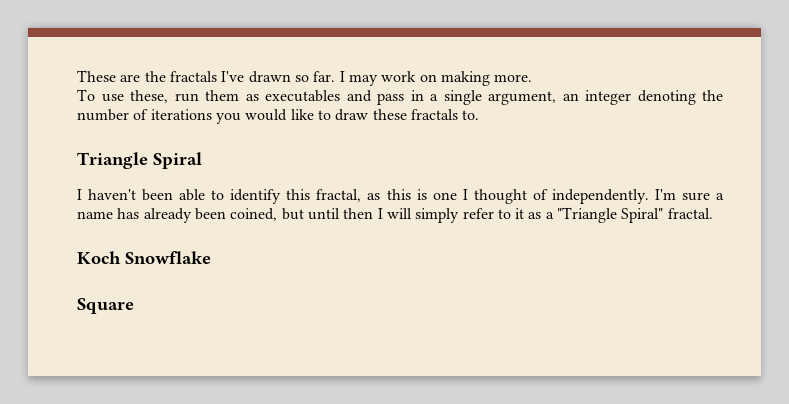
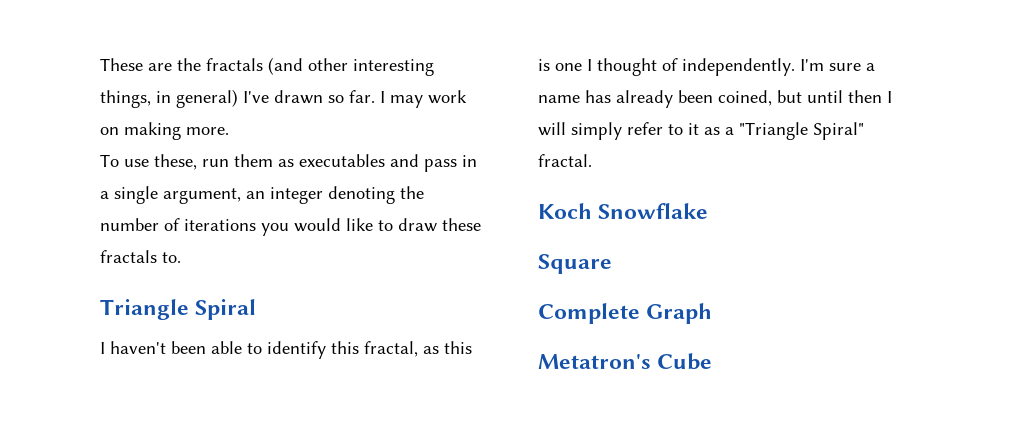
(217, 76) none -> [268,57,434,76] [100,89,238,108] (and other interesting things, in general)
(134, 306) none -> [538,303,713,324] [538,353,713,370] // Complete Graph // Metatron's Cube

